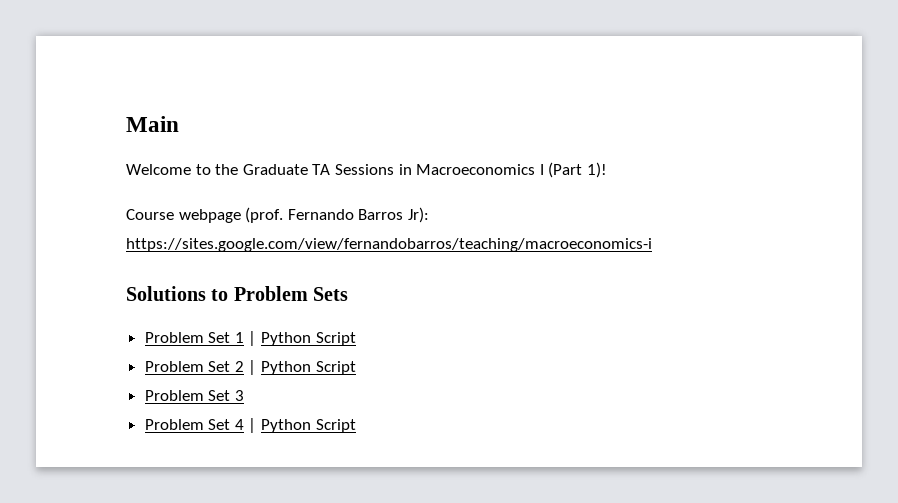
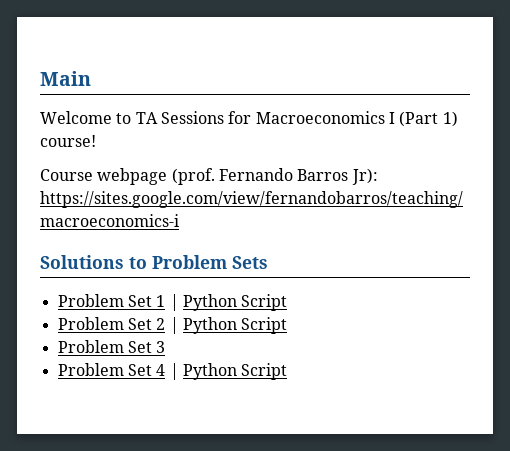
[215,164,308,175] the Graduate -> (132, 118) none
[398,164,412,175] in -> [228,111,252,124] for
[586,162,607,178] 1)! -> [442,111,458,127] [40,135,96,147] 1) course!

